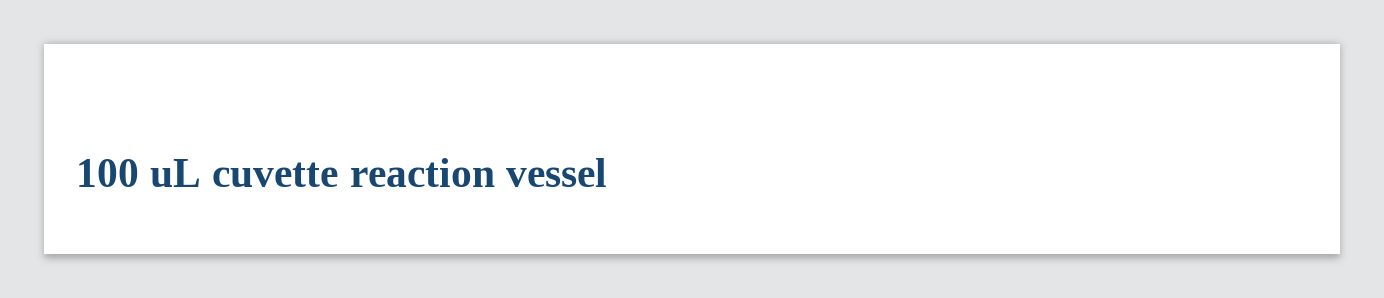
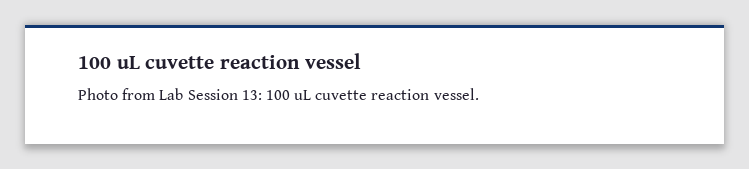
(607, 172) none -> [78,88,479,100] // Photo from Lab Session 13: 100 uL cuvette reaction vessel.

